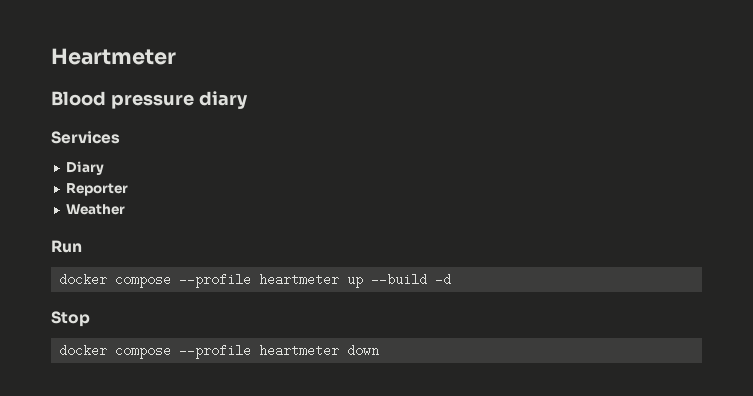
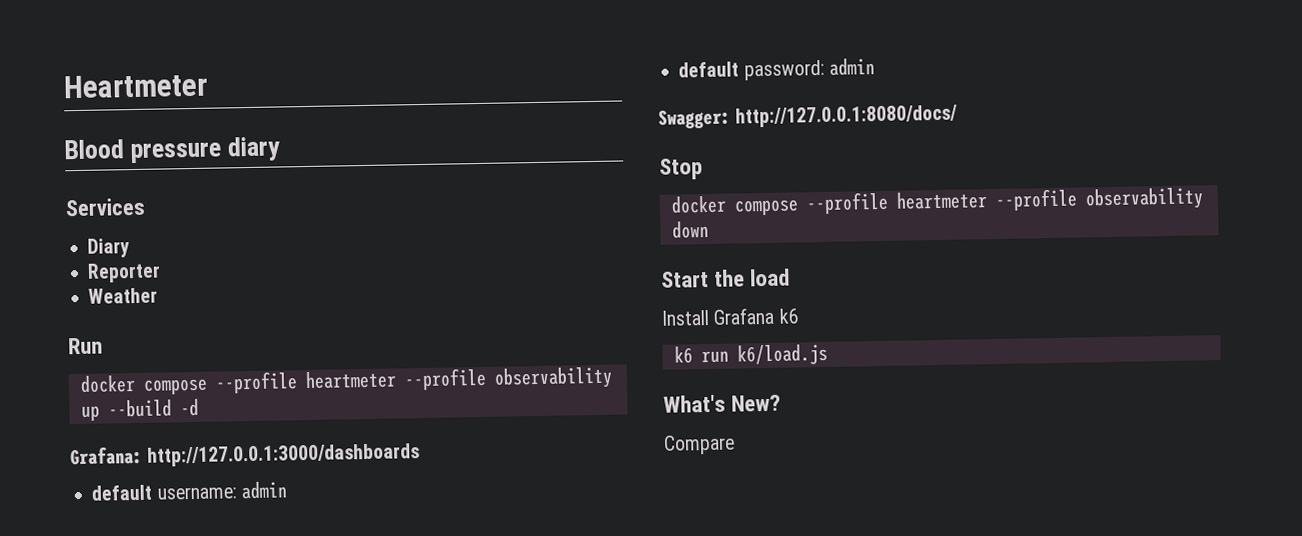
(340, 279) none -> [403,366,613,391] --profile observability
(452, 279) none -> [70,443,421,467] [91,481,287,501] [678,58,875,81] [658,104,959,129] // Grafana: http://127.0.0.1:3000/dashboards // default username: admin // default password: admin // Swagger: http://127.0.0.1:8080/docs/
(340, 350) none -> [994,187,1204,211] --profile observability
(380, 350) none -> [661,268,791,288] [661,307,799,326] [673,343,828,366] [663,394,782,413] [663,434,735,455] // Start the load // Install Grafana k6 // k6 run k6/load.js // What's New? // Compare

